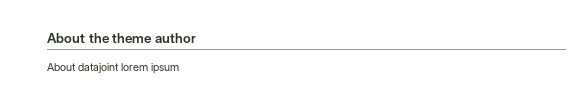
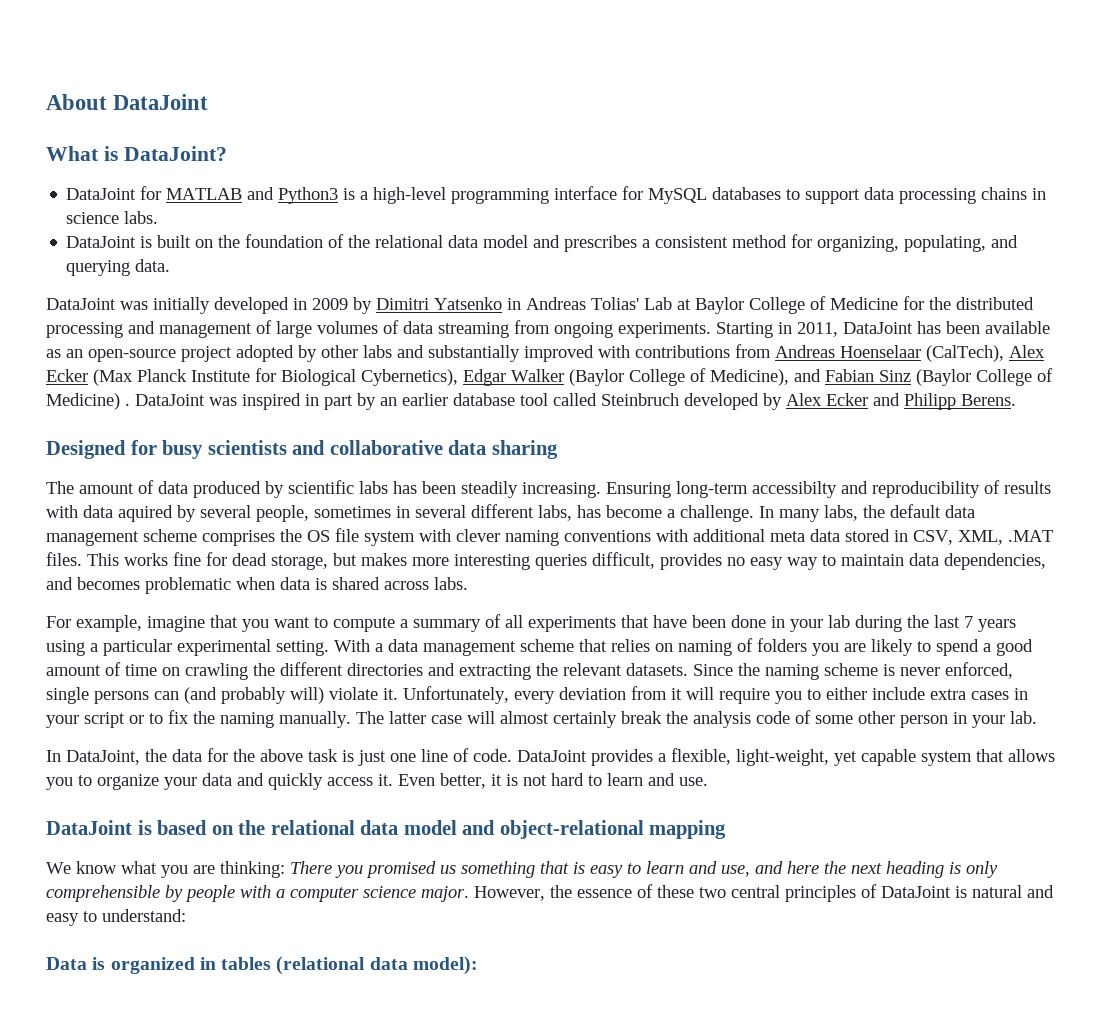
[47,33,196,43] [47,63,179,74] About the theme author // About datajoint lorem ipsum -> [46,94,209,110] [46,146,227,161] [66,186,1047,204] [66,211,159,224] [66,234,1019,252] [66,259,171,276] [46,296,1034,314] [46,320,1050,338] [46,344,1045,362] [46,368,1053,386] [46,393,1016,410] [46,440,558,459] [46,480,1051,498] [46,504,975,522] [46,528,1053,546] [46,552,1046,570] [46,577,468,594] [46,614,1016,632] [46,638,1033,656] [46,662,1013,680] [46,686,1028,704] [46,710,1037,728] [46,748,1055,766] [46,773,708,790] [46,820,727,839] [46,861,998,878] [46,884,1054,902] [46,909,186,926] [46,956,478,975] About DataJoint // What is DataJoint? // DataJoint for MATLAB and Python3 is a high-level programming interface for MySQL databases to support data processing chains in science labs. // DataJoint is built on the foundation of the relational data model and prescribes a consistent method for organizing, populating, and querying data. // DataJoint was initially developed in 2009 by Dimitri Yatsenko in Andreas Tolias' Lab at Baylor College of Medicine for the distributed processing and management of large volumes of data streaming from ongoing experiments. Starting in 2011, DataJoint has been available as an open-source project adopted by other labs and substantially improved with contributions from Andreas Hoenselaar (CalTech), Alex Ecker (Max Planck Institute for Biological Cybernetics), Edgar Walker (Baylor College of Medicine), and Fabian Sinz (Baylor College of Medicine) . DataJoint was inspired in part by an earlier database tool called Steinbruch developed by Alex Ecker and Philipp Berens. // Designed for busy scientists and collaborative data sharing // The amount of data produced by scientific labs has been steadily increasing. Ensuring long-term accessibilty and reproducibility of results with data aquired by several people, sometimes in several different labs, has become a challenge. In many labs, the default data management scheme comprises the OS file system with clever naming conventions with additional meta data stored in CSV, XML, .MAT files. This works fine for dead storage, but makes more interesting queries difficult, provides no easy way to maintain data dependencies, and becomes problematic when data is shared across labs. // For example, imagine that you want to compute a summary of all experiments that have been done in your lab during the last 7 years using a particular experimental setting. With a data management scheme that relies on naming of folders you are likely to spend a good amount of time on crawling the different directories and extracting the relevant datasets. Since the naming scheme is never enforced, single persons can (and probably will) violate it. Unfortunately, every deviation from it will require you to either include extra cases in your script or to fix the naming manually. The latter case will almost certainly break the analysis code of some other person in your lab. // In DataJoint, the data for the above task is just one line of code. DataJoint provides a flexible, light-weight, yet capable system that allows you to organize your data and quickly access it. Even better, it is not hard to learn and use. // DataJoint is based on the relational data model and object-relational mapping // We know what you are thinking: There you promised us something that is easy to learn and use, and here the next heading is only comprehensible by people with a computer science major. However, the essence of these two central principles of DataJoint is natural and easy to understand: // Data is organized in tables (relational data model):

